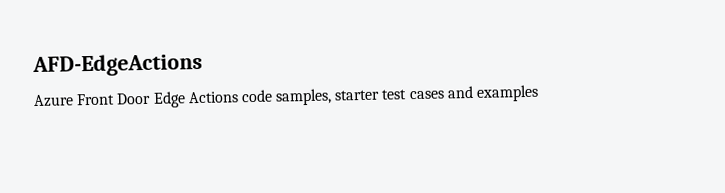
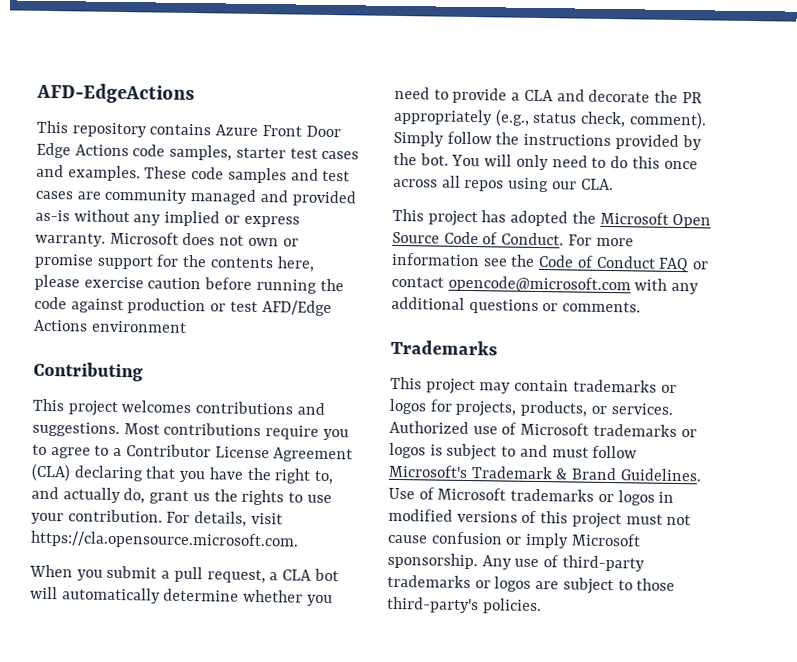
(203, 65) none -> [36,120,212,138] This repository contains
[476,84,540,102] examples -> [67,165,351,184] [35,188,356,207] [35,209,300,228] [35,231,299,247] [34,253,315,272] [34,274,344,294] [34,296,332,317] [33,319,187,333] [33,361,143,382] [32,398,325,416] [32,421,349,441] [32,444,354,463] [31,463,334,485] [31,486,332,506] [31,509,283,527] [30,530,299,550] [29,564,339,584] [30,586,333,607] [394,86,702,104] [393,108,707,130] [393,130,702,151] [393,152,698,171] [393,175,614,193] [392,208,712,229] [392,231,634,247] [391,252,710,273] [391,275,700,295] [391,296,642,314] [390,339,498,356] [390,376,677,395] [389,398,673,417] [389,420,697,438] [389,442,638,461] [388,464,702,482] [388,487,675,506] [388,508,692,529] [387,531,641,549] [387,552,645,572] [387,574,676,595] [386,596,542,615] examples. These code samples and test cases are community managed and provided as-is without any implied or express warranty. Microsoft does not own or promise support for the contents here, please exercise caution before running the code against production or test AFD/Edge Actions environment // Contributing // This project welcomes contributions and suggestions. Most contributions require you to agree to a Contributor License Agreement (CLA) declaring that you have the right to, and actually do, grant us the rights to use your contribution. For details, visit https://cla.opensource.microsoft.com. // When you submit a pull request, a CLA bot will automatically determine whether you need to provide a CLA and decorate the PR appropriately (e.g., status check, comment). Simply follow the instructions provided by the bot. You will only need to do this once across all repos using our CLA. // This project has adopted the Microsoft Open Source Code of Conduct. For more information see the Code of Conduct FAQ or contact opencode@microsoft.com with any additional questions or comments. // Trademarks // This project may contain trademarks or logos for projects, products, or services. Authorized use of Microsoft trademarks or logos is subject to and must follow Microsoft's Trademark & Brand Guidelines. Use of Microsoft trademarks or logos in modified versions of this project must not cause confusion or imply Microsoft sponsorship. Any use of third-party trademarks or logos are subject to those third-party's policies.

